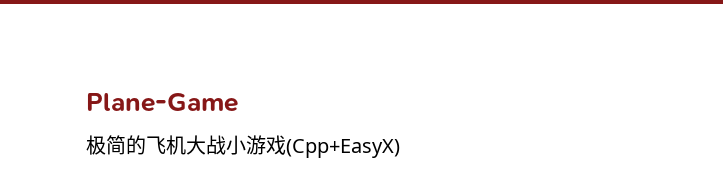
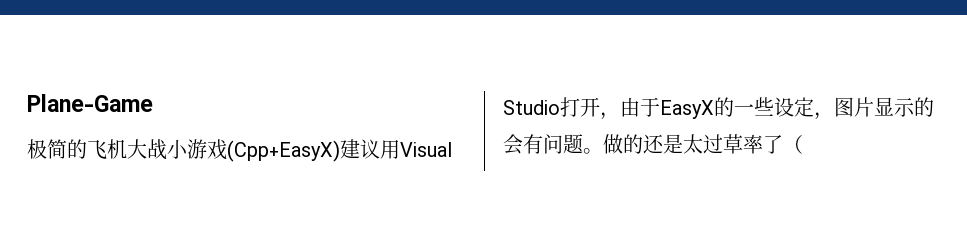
(400, 148) none -> [340,139,452,159] [503,97,934,120] [503,134,803,155] 建议用Visual Studio打开，由于EasyX的一些设定，图片显示的会有问题。做的还是太过草率了（

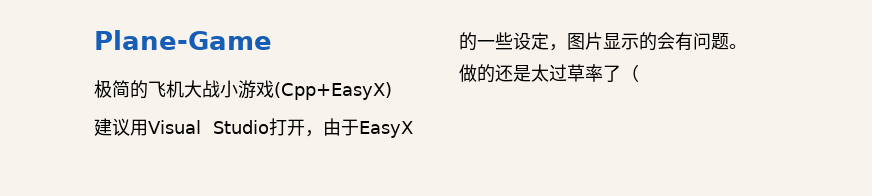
(340, 151) none -> (392, 91) //
(603, 151) none -> (747, 46) //

